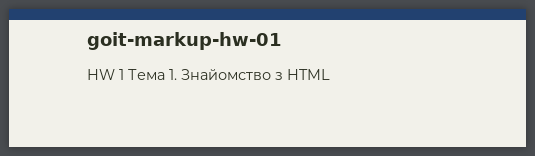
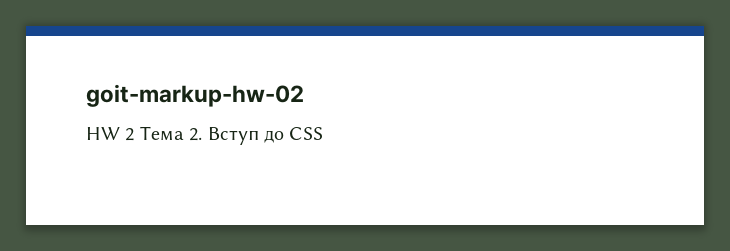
[87,32,282,50] goit-markup-hw-01 -> [86,84,304,107] goit-markup-hw-02
[119,69,330,80] 1 Тема 1. Знайомство з HTML -> [125,126,324,145] 2 Тема 2. Вступ до CSS

